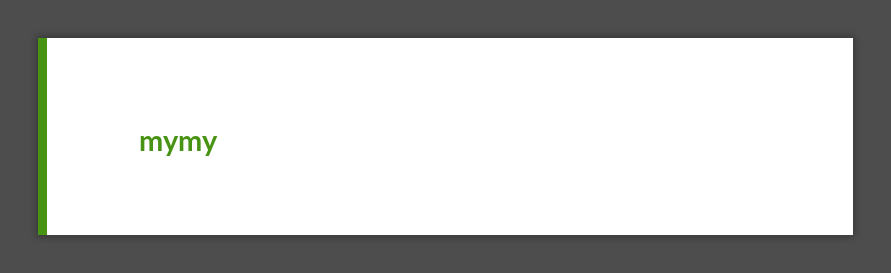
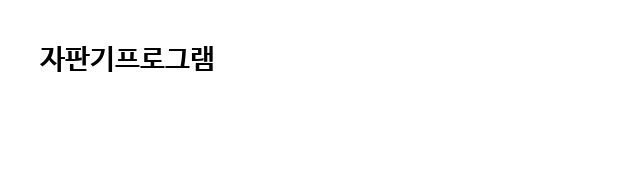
[139,136,218,156] mymy -> [39,46,215,72] 자판기프로그램

